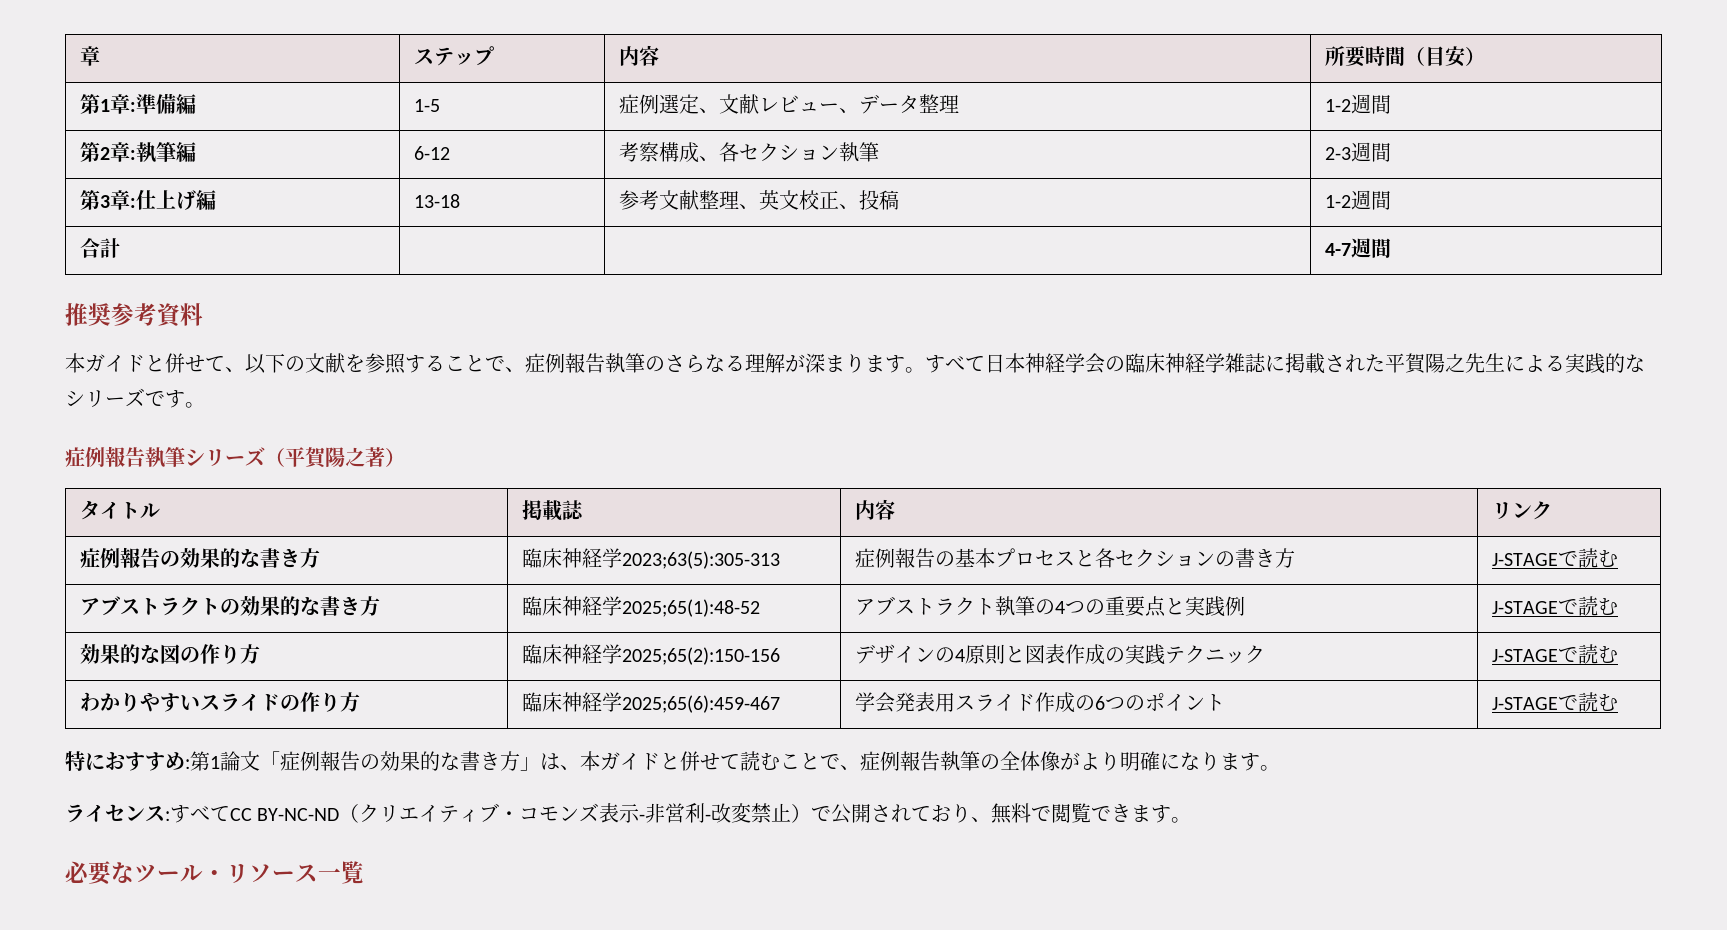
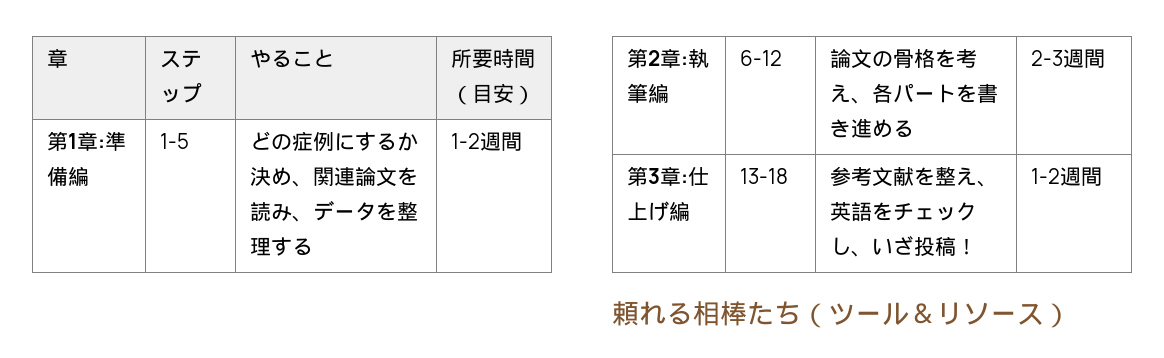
[618,45,659,66] 内容 -> [250,49,335,68] やること
[618,94,839,114] 症例選定、文献レビュー -> [250,131,419,152] [250,167,419,187] [250,202,293,221] どの症例にするか決め、関連論文を読み
[918,94,959,113] 整理 -> [376,201,419,221] [250,237,314,256] を整理する
[618,142,879,163] 考察構成、各セクション執筆 -> [830,48,978,69] [830,83,999,104] [830,118,915,138] 論文の骨格を考え、各パートを書き進める
[698,190,859,210] 整理、英文校正、 -> [914,166,999,187] [830,202,978,221] [830,236,915,257] を整え、英語をチェックし、いざ
[1324,190,1391,210] [79,238,120,258] [1324,238,1391,258] [65,303,203,328] [65,353,1645,374] [65,388,205,408] [65,446,405,469] [79,500,160,520] [521,500,584,521] [854,499,895,520] [1491,501,1552,520] [79,547,320,568] [521,548,780,569] [854,548,1295,568] [1491,548,1618,568] [79,596,380,616] [521,596,760,617] [854,596,1245,617] [1491,596,1618,616] [79,644,260,664] [521,644,780,665] [854,644,1265,665] [1491,644,1618,664] [79,692,360,712] [521,692,780,713] [854,692,1225,713] [1491,692,1618,712] [65,751,1280,771] [65,803,1192,824] [65,861,226,885] | 1-2週間 // 合計 | | | 4-7週間 // 推奨参考資料 // 本ガイドと併せて、以下の文献を参照することで、症例報告執筆のさらなる理解が深まります。すべて日本神経学会の臨床神経学雑誌に掲載された平賀陽之先生による実践的なシリーズです。 // 症例報告執筆シリーズ（平賀陽之著） // タイトル | 掲載誌 | 内容 | リンク // 症例報告の効果的な書き方 | 臨床神経学2023;63(5):305-313 | 症例報告の基本プロセスと各セクションの書き方 | J-STAGEで読む // アブストラクトの効果的な書き方 | 臨床神経学2025;65(1):48-52 | アブストラクト執筆の4つの重要点と実践例 | J-STAGEで読む // 効果的な図の作り方 | 臨床神経学2025;65(2):150-156 | デザインの4原則と図表作成の実践テクニック | J-STAGEで読む // わかりやすいスライドの作り方 | 臨床神経学2025;65(6):459-467 | 学会発表用スライド作成の6つのポイント | J-STAGEで読む // 特におすすめ:第1論文「症例報告の効果的な書き方」は、本ガイドと併せて読むことで、症例報告執筆の全体像がより明確になります。 // ライセンス:すべてCC BY-NC-ND（クリエイティブ・コモンズ表示-非営利-改変禁止）で公開されており、無料で閲覧できます。 // 必要なツール・ -> [956,238,978,255] [1031,167,1103,186] [612,301,936,328] ！ | 1-2週間 // 頼れる相棒たち（ツール＆
[318,861,364,884] 一覧 -> [1044,303,1071,328] ）

